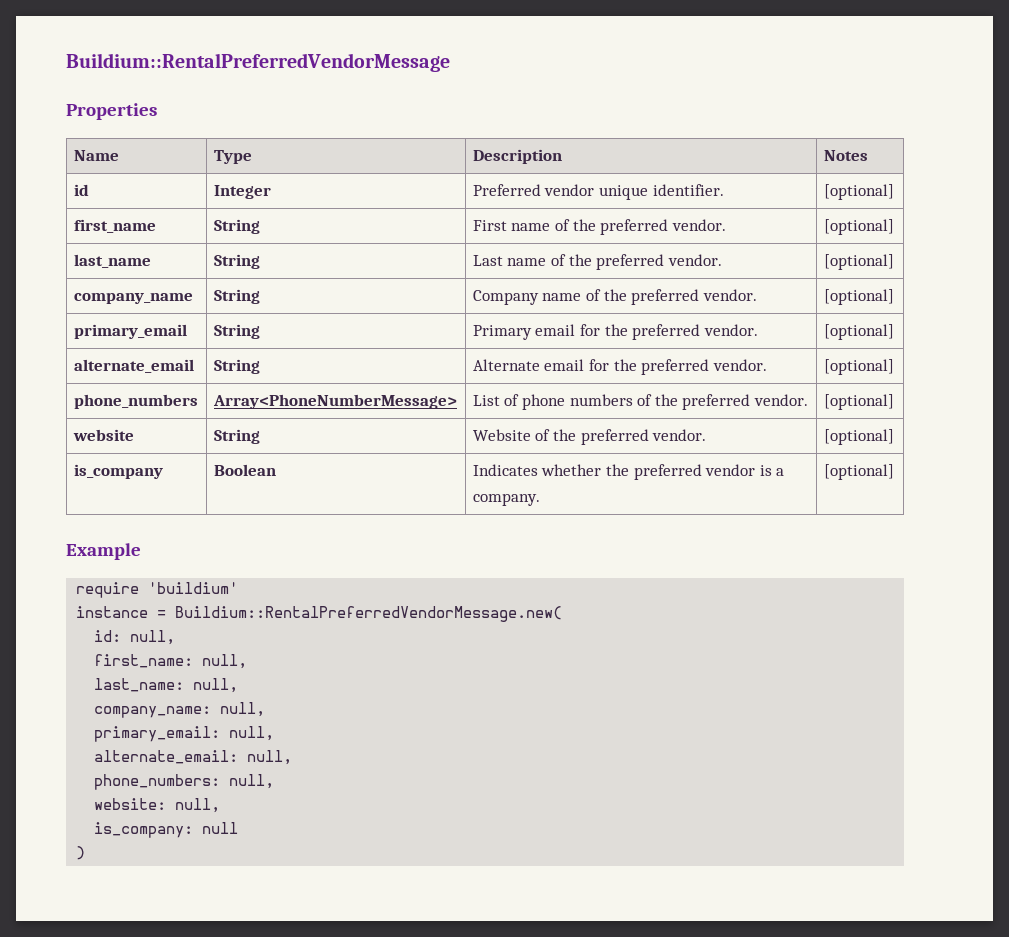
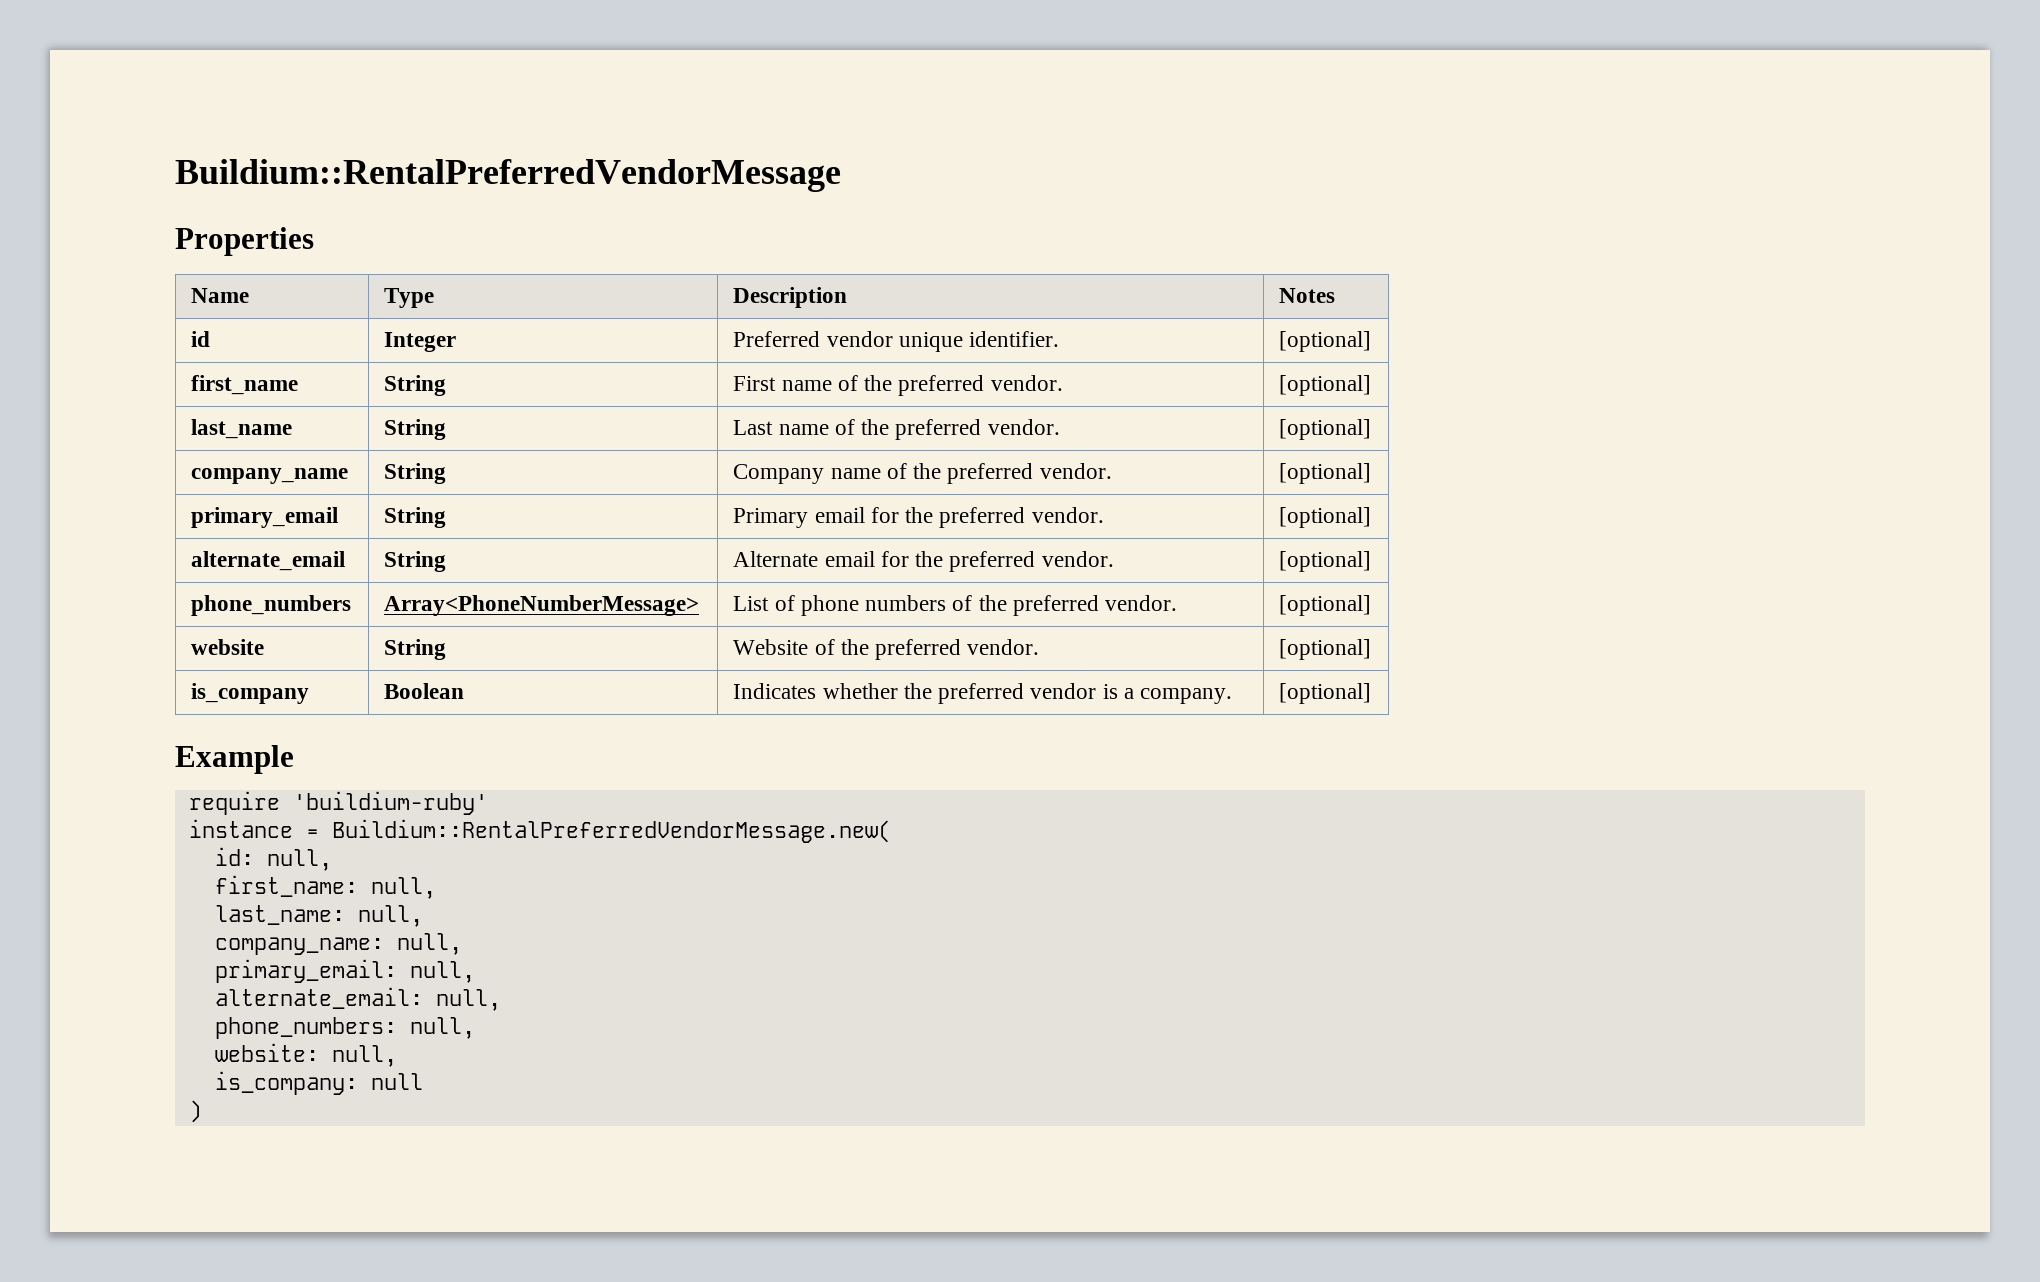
[148,582,239,594] 'buildium' -> [292,791,488,815] 'buildium-ruby'

